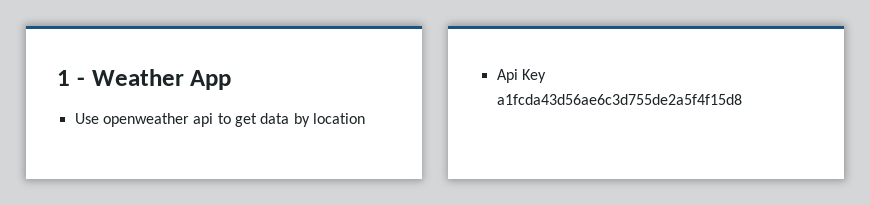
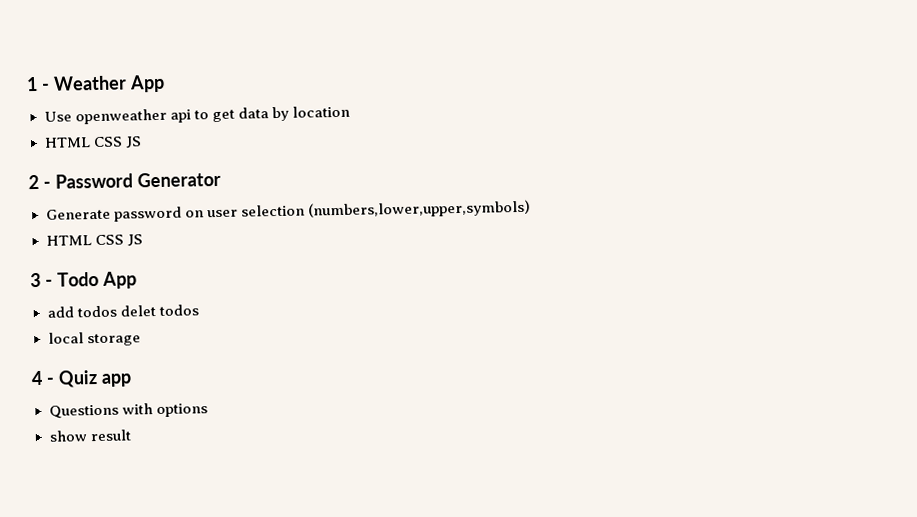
[496,69,546,83] [496,94,742,105] Api Key a1fcda43d56ae6c3d755de2a5f4f15d8 -> [43,136,142,149] [28,171,221,190] [45,199,531,222] [45,234,143,247] [30,271,137,289] [46,304,199,318] [47,332,141,347] [31,370,132,388] [48,403,208,419] [48,429,131,442] HTML CSS JS // 2 - Password Generator // Generate password on user selection (numbers,lower,upper,symbols) // HTML CSS JS // 3 - Todo App // add todos delet todos // local storage // 4 - Quiz app // Questions with options // show result

